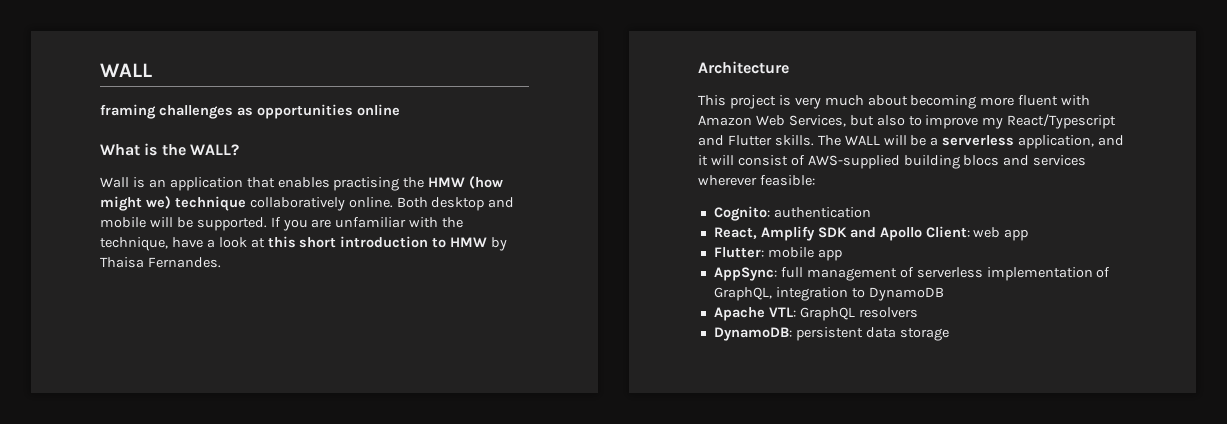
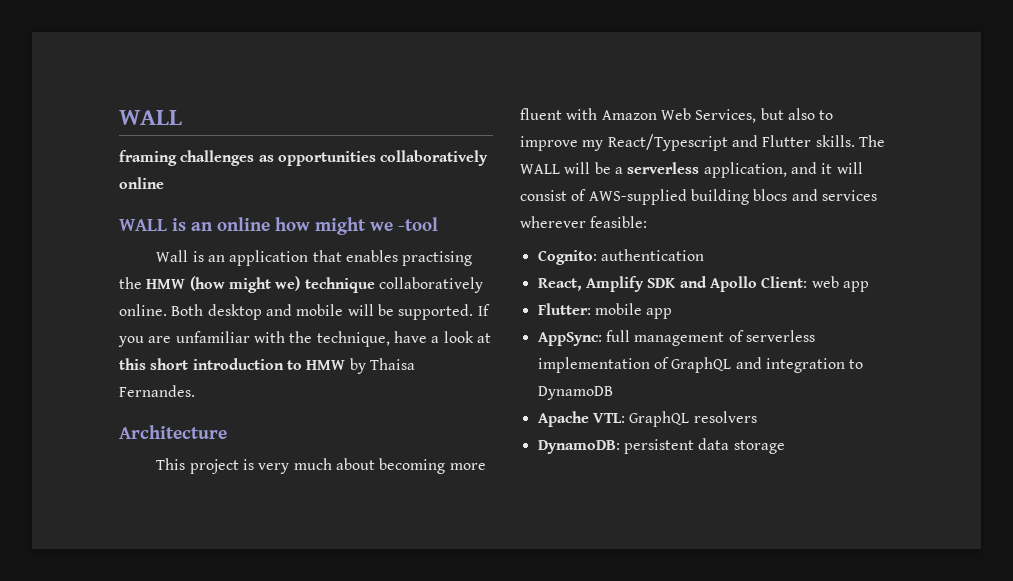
(353, 111) none -> [380,150,489,166] collaboratively
[100,143,239,156] What is the WALL? -> [119,217,438,235] WALL is an online how might we -tool
[713,287,772,301] GraphQL, -> [671,357,762,373] GraphQL and

